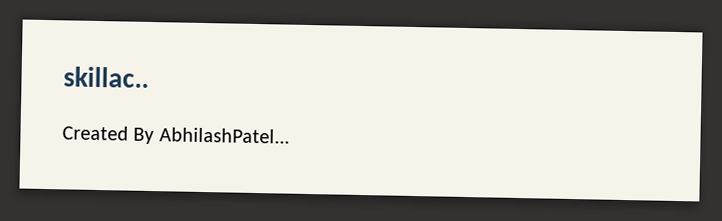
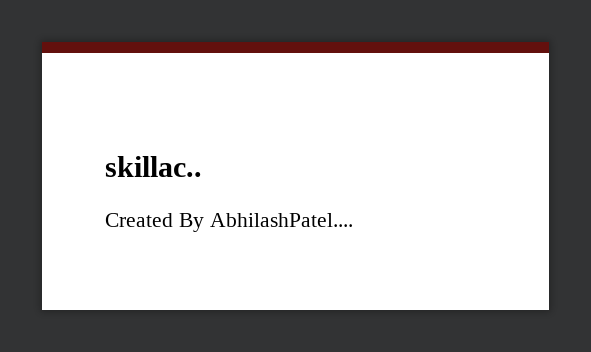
[158,127,290,144] AbhilashPatel... -> [209,213,353,227] AbhilashPatel....

